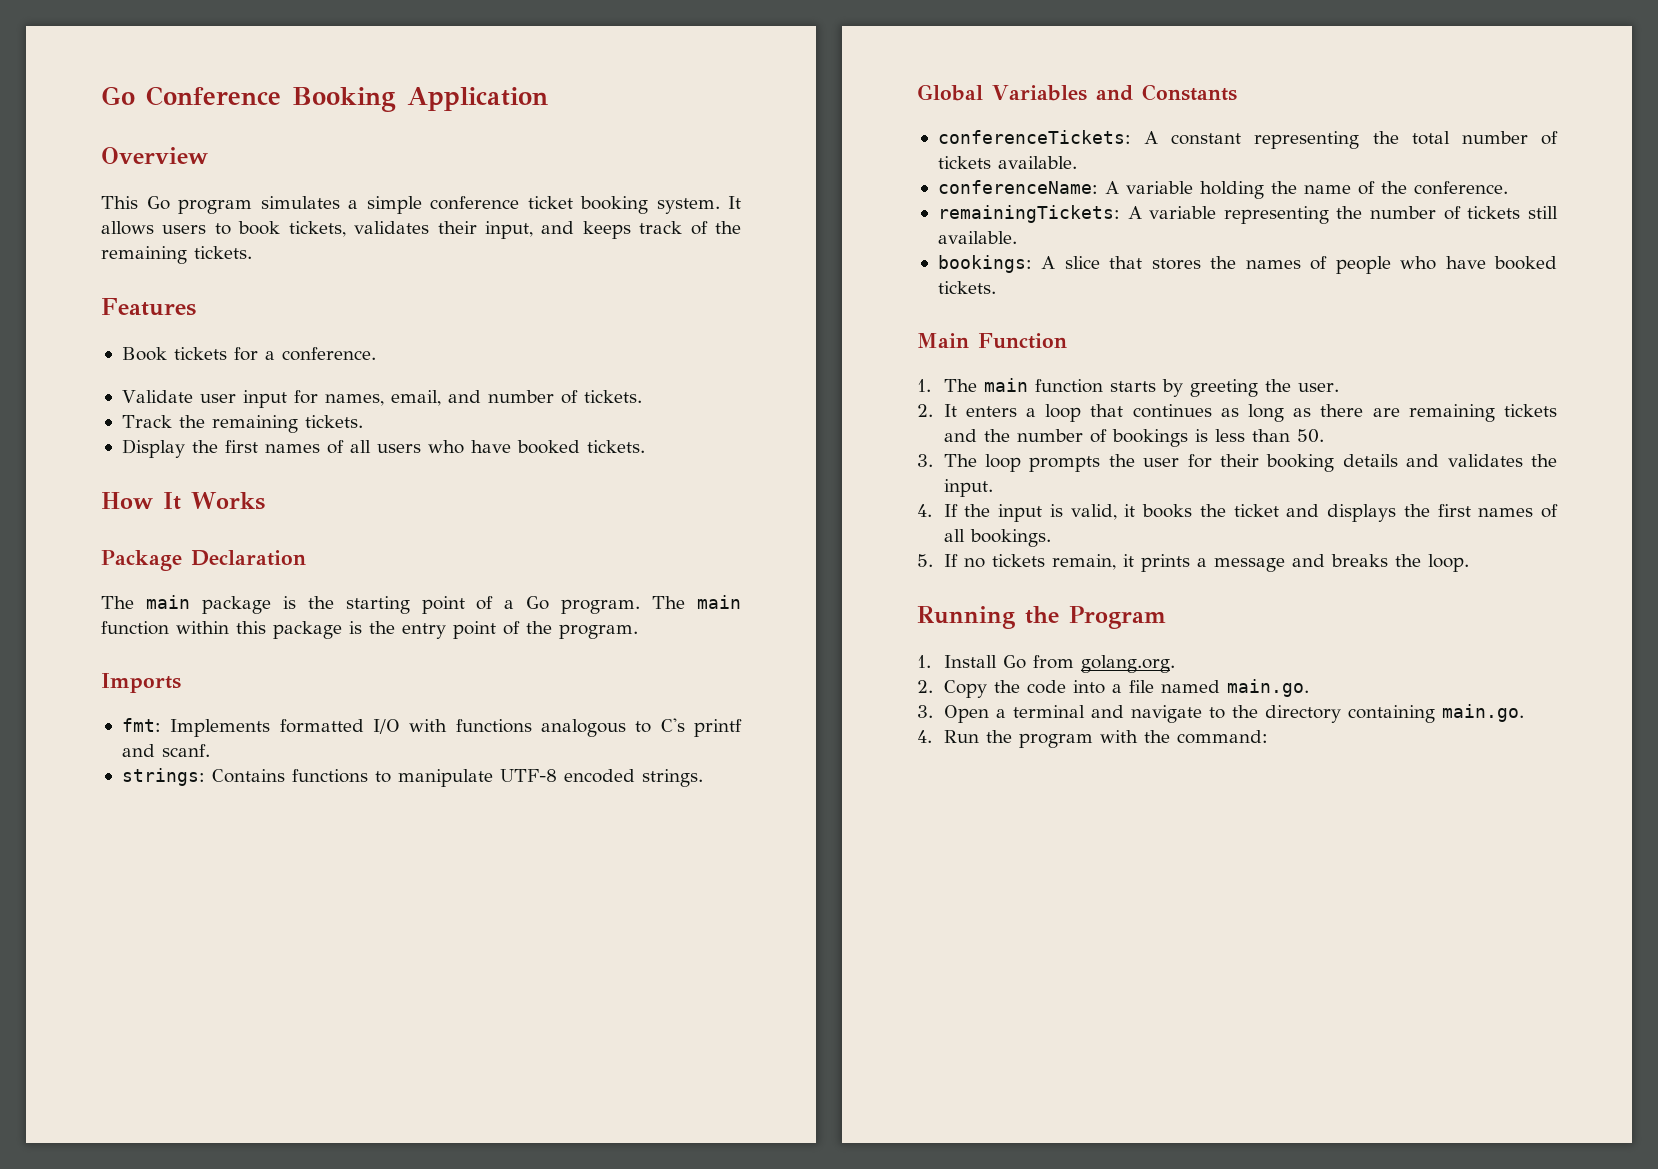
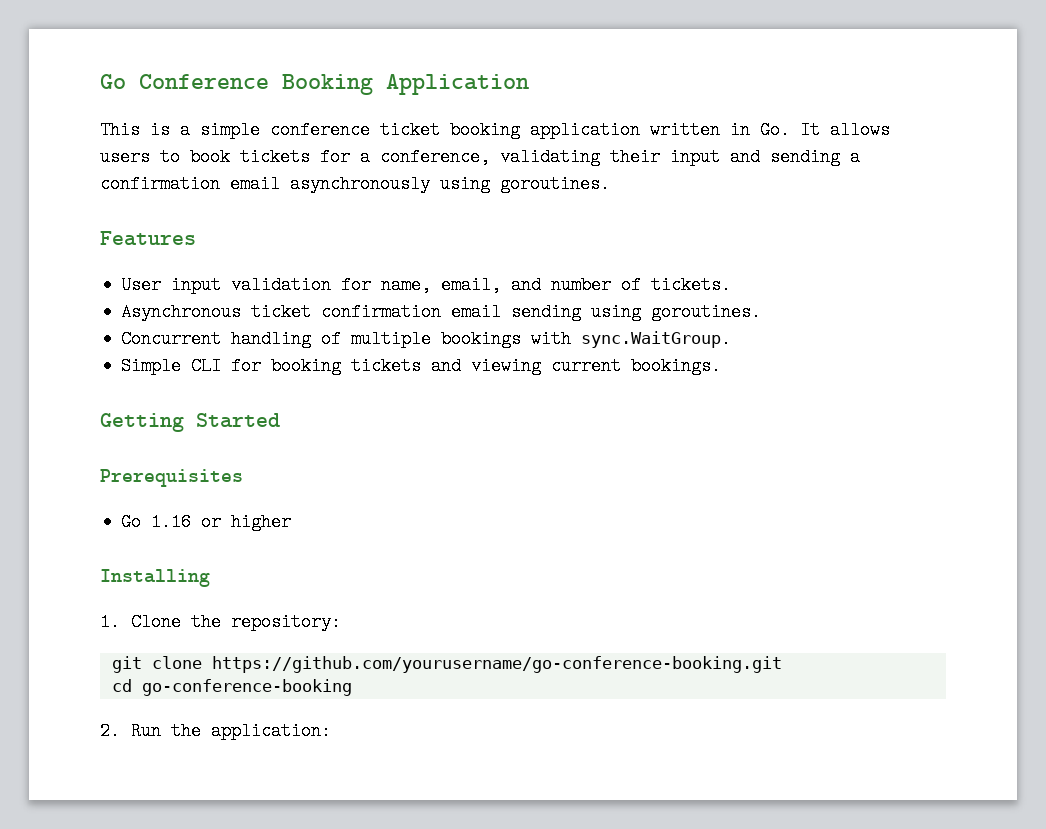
[101,147,208,164] // Overview -> (529, 84) none
[146,196,340,214] Go program simulates -> [150,121,170,139] is
[656,198,720,214] system. -> [530,121,790,139] application written in Go.
[288,221,741,239] [101,246,252,264] [101,298,196,316] [121,347,376,361] [121,390,384,408] tickets, validates their input, and keeps track of the remaining tickets. // Features // Book tickets for a conference. // Validate user input for names, -> [240,148,860,166] [100,175,610,193] [100,231,196,246] [121,276,432,294] tickets for a conference, validating their input and sending a confirmation email asynchronously using goroutines. // Features // User input validation for name,
[121,415,363,433] [121,439,645,458] [101,492,265,510] [101,550,306,571] [101,595,741,614] [101,621,638,639] [101,673,181,693] [121,718,742,737] [121,744,210,757] [121,768,703,787] [917,84,1237,101] [937,130,1558,149] [937,156,1077,169] [937,180,1508,199] [937,205,1558,224] [937,231,1017,244] [937,255,1557,274] [937,281,996,294] [917,333,1067,349] [917,378,1339,397] [917,404,1557,422] [943,429,1324,447] [917,454,1557,472] [943,479,993,497] [917,504,1558,522] [943,529,1051,547] [917,554,1469,572] [917,606,1166,629] [917,655,1175,673] [917,679,1309,698] [917,704,1524,723] [917,730,1268,748] Track the remaining tickets. // Display the first names of all users who have booked tickets. // How It Works // Package Declaration // The main package is the starting point of a Go program. The main function within this package is the entry point of the program. // Imports // fmt: Implements formatted I/O with functions analogous to C's printf and scanf. // strings: Contains functions to manipulate UTF-8 encoded strings. // Global Variables and Constants // conferenceTickets: A constant representing the total number of tickets available. // conferenceName: A variable holding the name of the conference. // remainingTickets: A variable representing the number of tickets still available. // bookings: A slice that stores the names of people who have booked tickets. // Main Function // 1. The main function starts by greeting the user. // 2. It enters a loop that continues as long as there are remaining tickets and the number of bookings is less than 50. // 3. The loop prompts the user for their booking details and validates the input. // 4. If the input is valid, it books the ticket and displays the first names of all bookings. // 5. If no tickets remain, it prints a message and breaks the loop. // Running the Program // 1. Install Go from golang.org. // 2. Copy the code into a file named main.go. // 3. Open a terminal and navigate to the directory containing main.go. // 4. Run the program with the command: -> [121,303,762,321] [121,330,732,348] [121,357,722,375] [100,413,280,432] [100,469,243,487] [121,513,292,531] [100,569,210,587] [100,613,341,631] [111,656,782,673] [111,679,352,696] [100,722,331,740] Asynchronous ticket confirmation email sending using goroutines. // Concurrent handling of multiple bookings with sync.WaitGroup. // Simple CLI for booking tickets and viewing current bookings. // Getting Started // Prerequisites // Go 1.16 or higher // Installing // 1. Clone the repository: // git clone https://github.com/yourusername/go-conference-booking.git // cd go-conference-booking // 2. Run the application:

